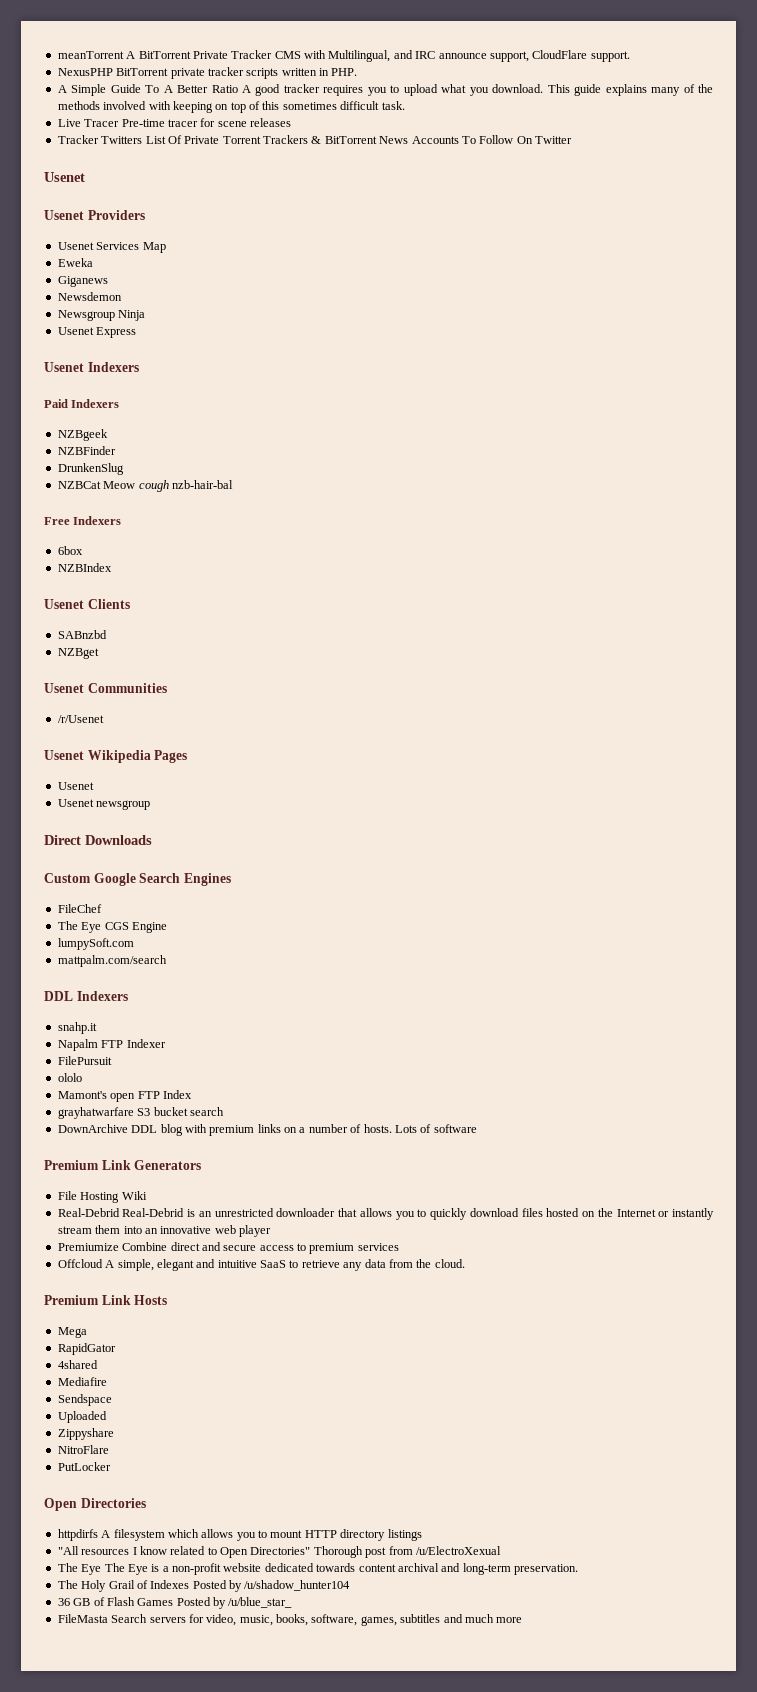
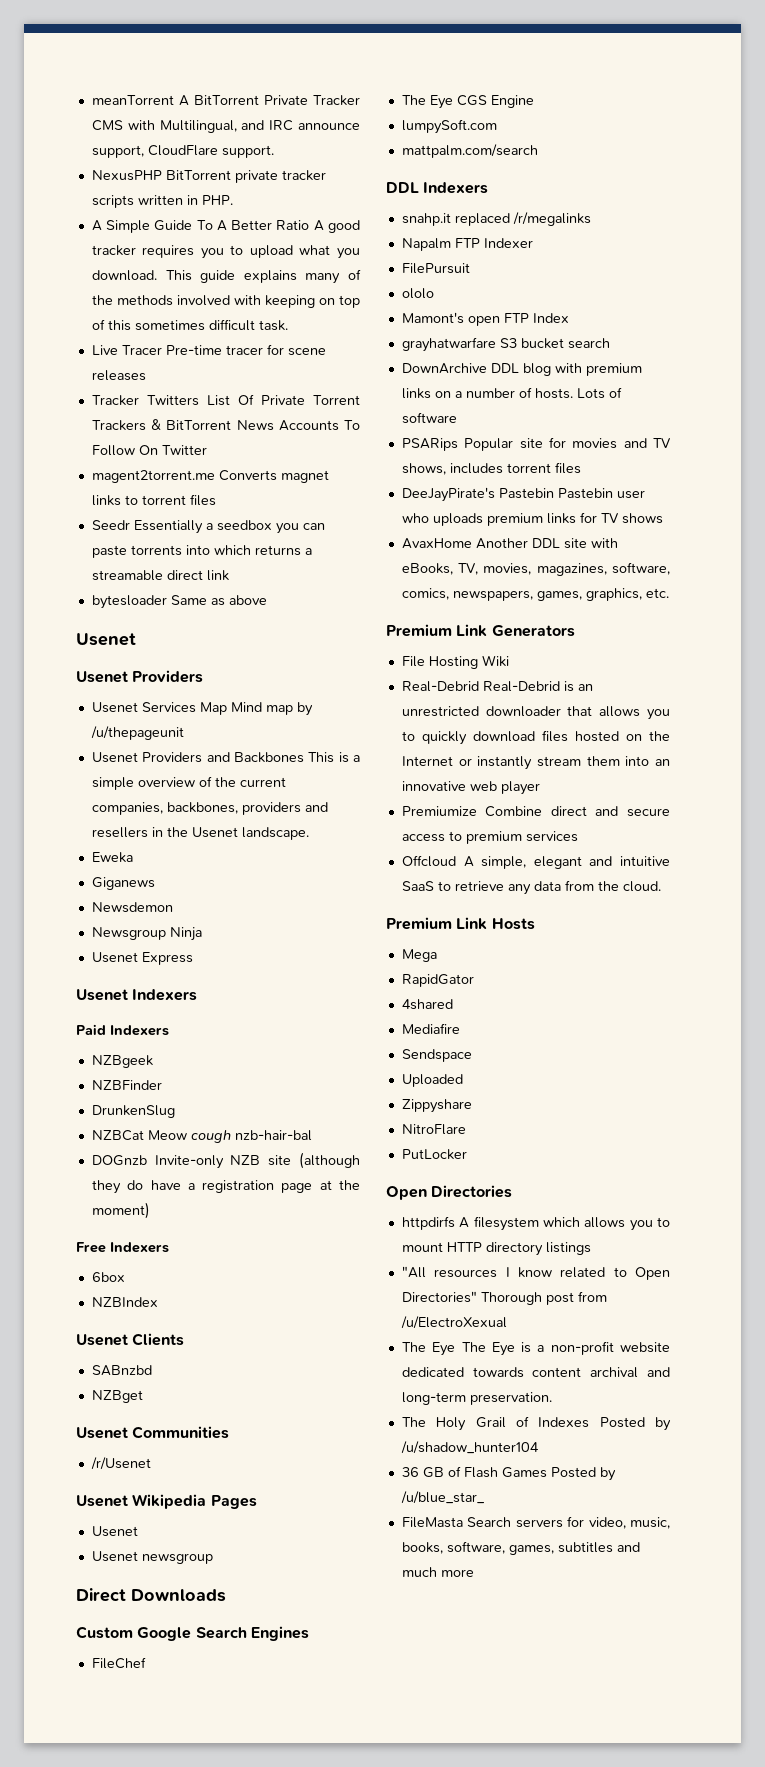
(572, 140) none -> [91,470,329,483] [91,494,216,506] [91,520,325,534] [91,545,312,558] [91,570,229,581] [91,595,267,609] // magent2torrent.me Converts magnet links to torrent files // Seedr Essentially a seedbox you can paste torrents into which returns a streamable direct link // bytesloader Same as above
(166, 247) none -> [230,702,313,716] [90,726,184,740] [91,752,360,763] [91,776,286,790] [91,802,328,815] [91,827,309,840] Mind map by /u/thepageunit // Usenet Providers and Backbones This is a simple overview of the current companies, backbones, providers and resellers in the Usenet landscape.
(233, 484) none -> [91,1152,360,1169] [91,1180,360,1194] [91,1202,150,1219] // DOGnzb Invite-only NZB site (although they do have a registration page at the moment)
(97, 1028) none -> [454,212,591,226] replaced /r/megalinks
(477, 1128) none -> [401,437,671,451] [401,462,581,475] [401,487,645,502] [401,512,663,526] [401,538,618,549] [401,562,670,576] [401,588,669,601] // PSARips Popular site for movies and TV shows, includes torrent files // DeeJayPirate's Pastebin Pastebin user who uploads premium links for TV shows // AvaxHome Another DDL site with eBooks, TV, movies, magazines, software, comics, newspapers, games, graphics, etc.

